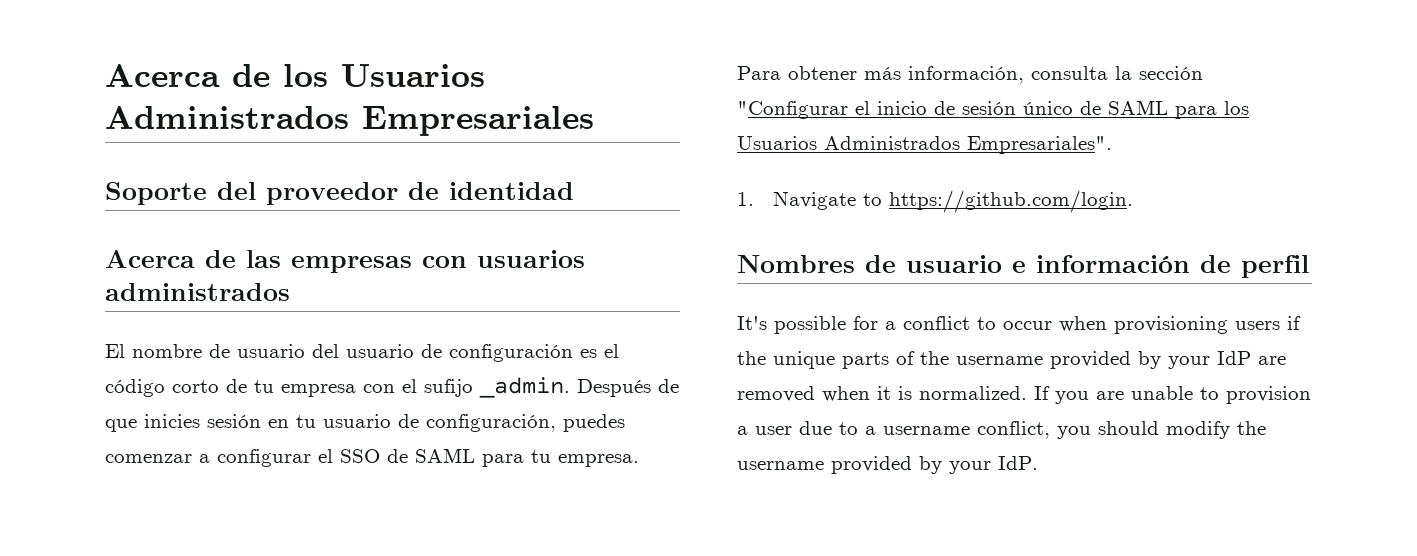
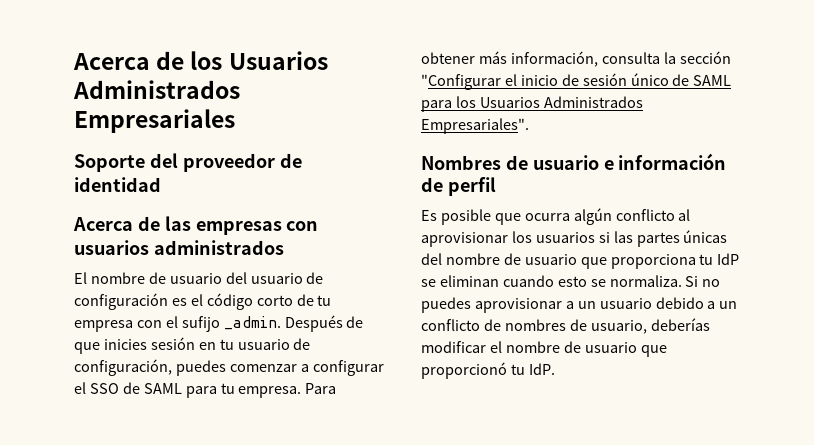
[737,190,1134,213] // 1. Navigate to https://github.com/login. -> (529, 126) none
[737,316,1301,334] [737,351,1286,369] [737,386,1311,404] [737,421,1266,439] [737,456,991,474] It's possible for a conflict to occur when provisioning users if the unique parts of the username provided by your IdP are removed when it is normalized. If you are unable to provision a user due to a username conflict, you should modify the username provided by your -> [421,208,691,225] [421,230,728,247] [421,253,740,269] [421,275,721,287] [421,297,738,313] [421,318,710,334] [421,341,667,357] [421,362,525,379] Es posible que ocurra algún conflicto al aprovisionar los usuarios si las partes únicas del nombre de usuario que proporciona tu IdP se eliminan cuando esto se normaliza. Si no puedes aprovisionar a un usuario debido a un conflicto de nombres de usuario, deberías modificar el nombre de usuario que proporcionó tu

